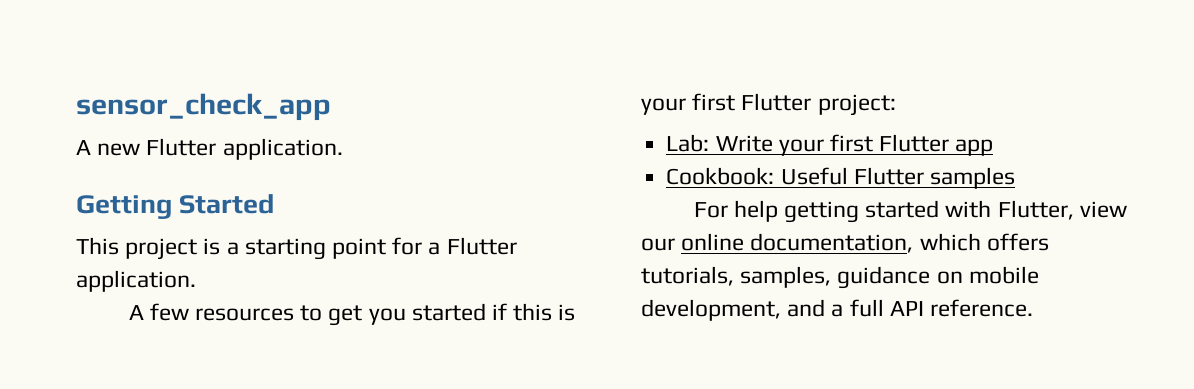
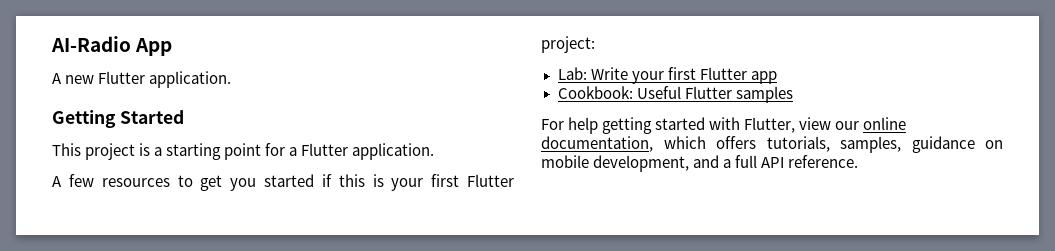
[76,93,331,121] sensor_check_app -> [51,36,173,56] AI-Radio App

